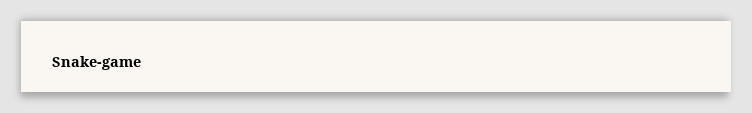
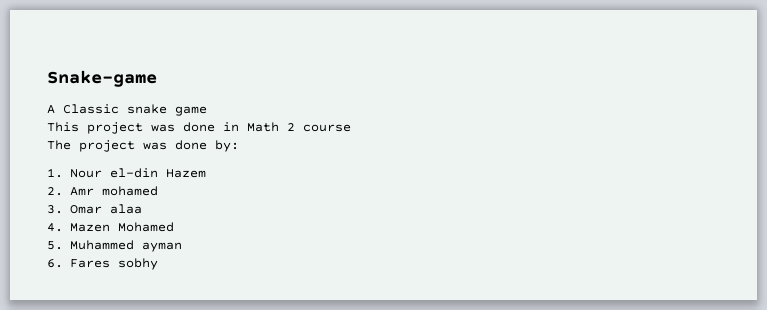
(141, 63) none -> [47,104,207,116] [47,122,351,134] [47,140,239,152] [47,168,206,178] [47,186,158,196] [47,204,142,214] [47,222,174,232] [47,240,182,252] [47,258,158,270] // A Classic snake game // This project was done in Math 2 course // The project was done by: // 1. Nour el-din Hazem // 2. Amr mohamed // 3. Omar alaa // 4. Mazen Mohamed // 5. Muhammed ayman // 6. Fares sobhy

